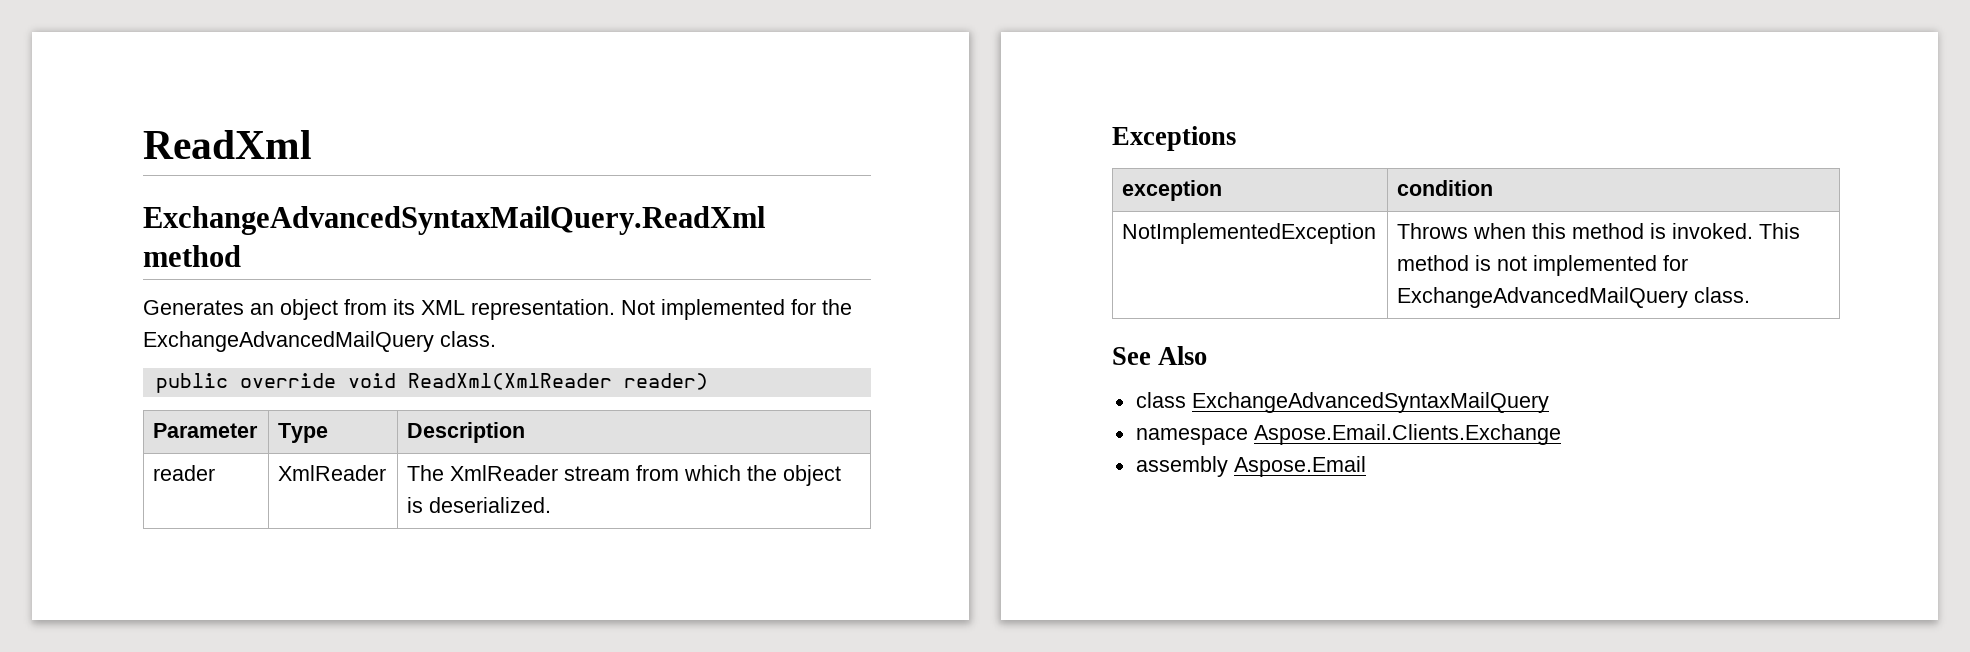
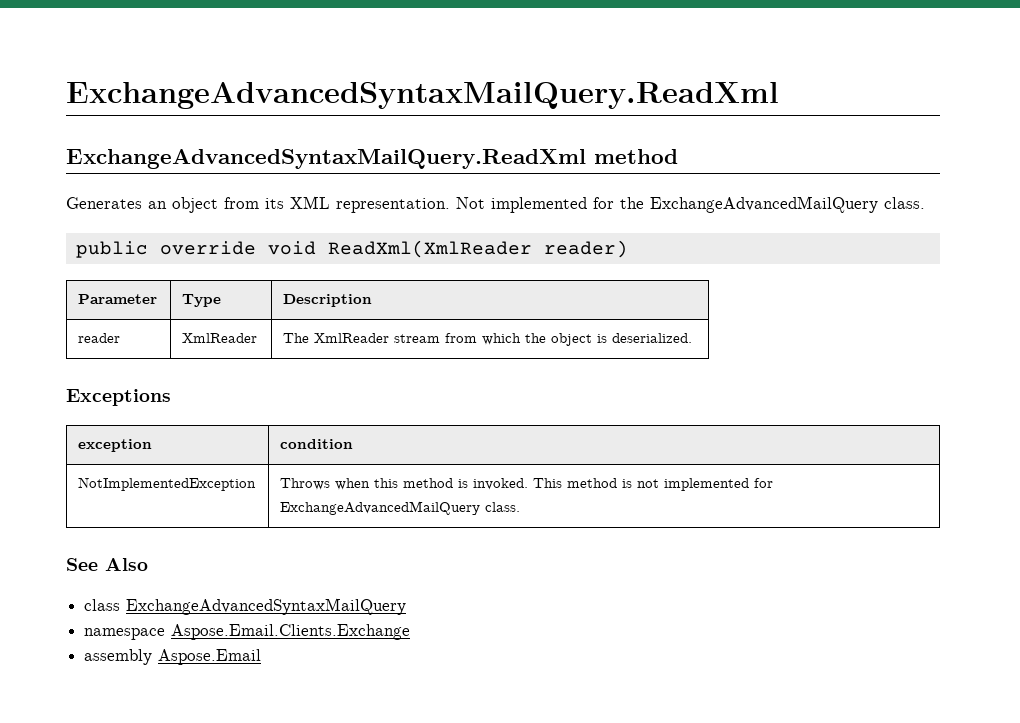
[143,130,312,159] ReadXml -> [66,82,779,109] ExchangeAdvancedSyntaxMailQuery.ReadXml

